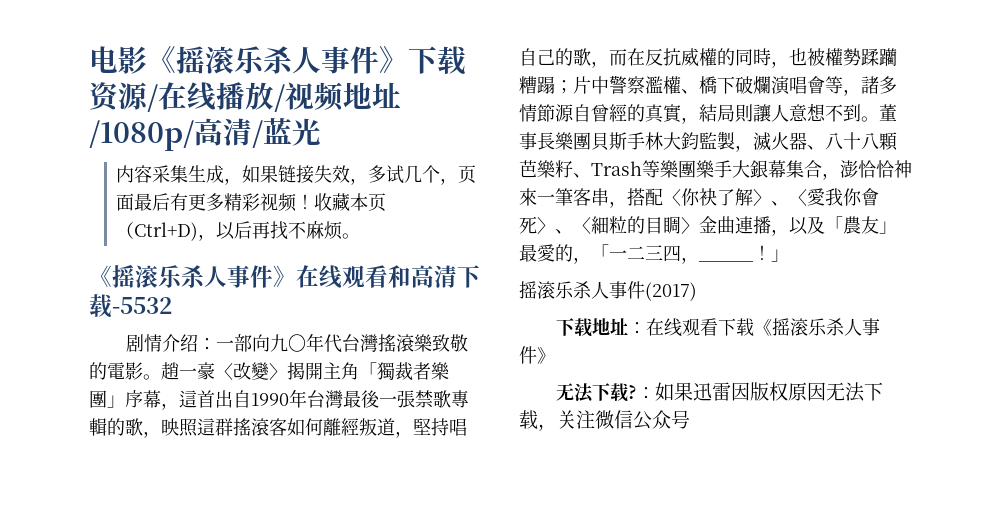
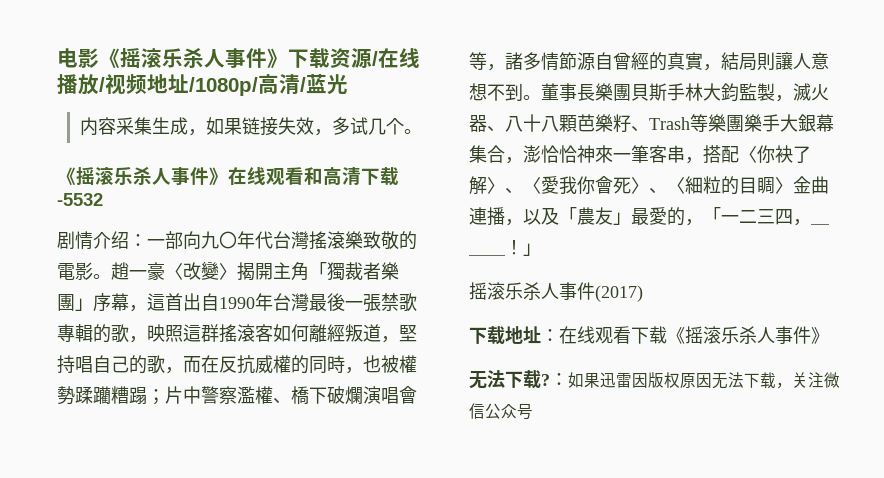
[440,165,477,185] [116,193,387,212] [116,220,343,241] ，页面最后有更多精彩视频！收藏本页（Ctrl+D)，以后再找不麻烦 -> (404, 126) none

